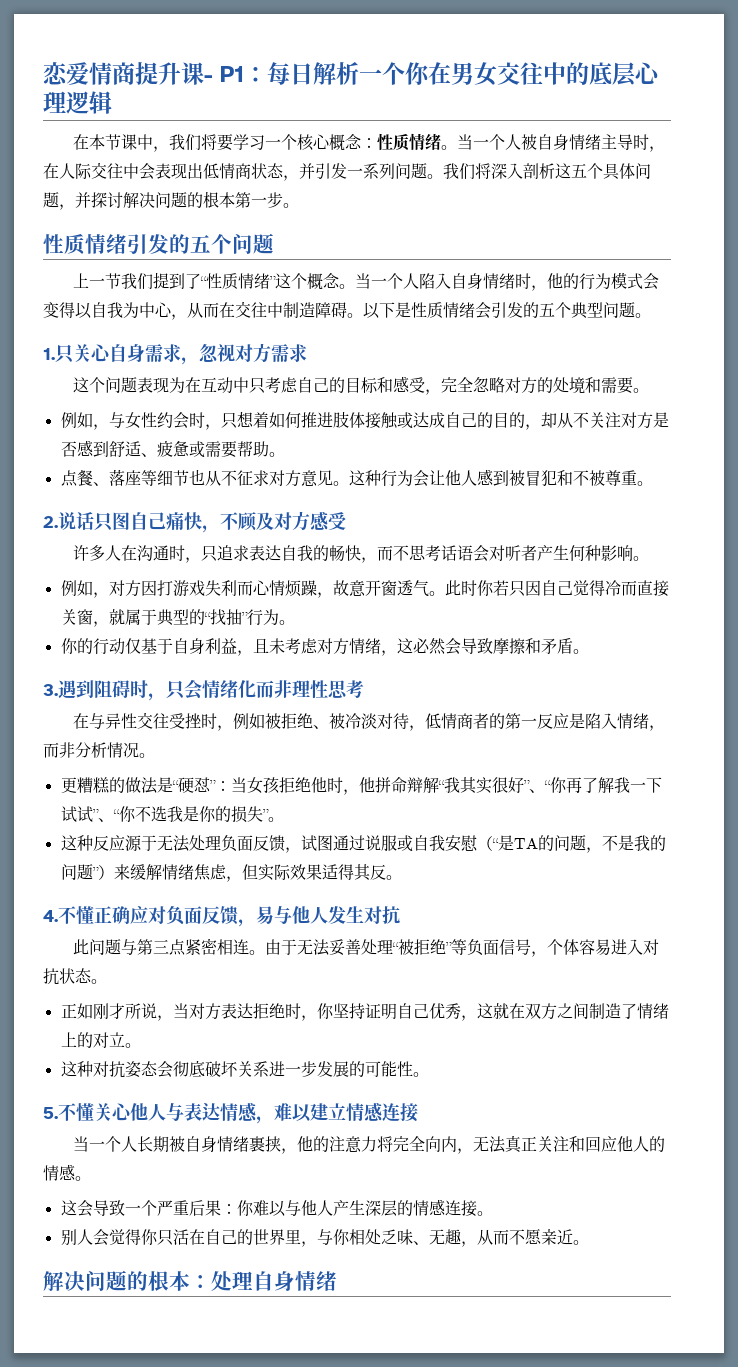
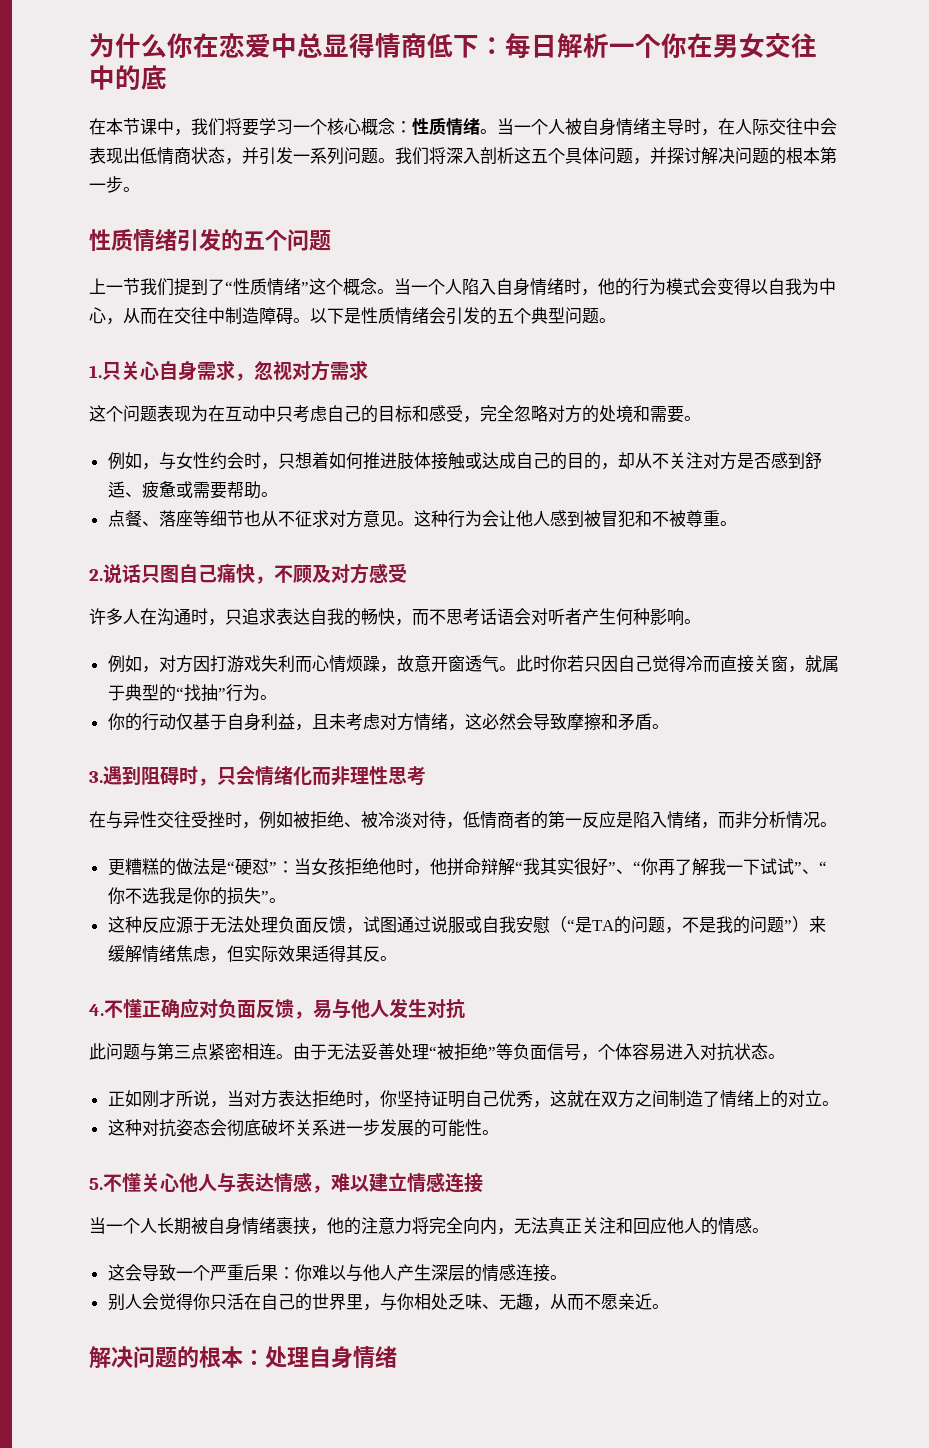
[43,62,244,85] 恋爱情商提升课- P1 -> [89,33,479,58] 为什么你在恋爱中总显得情商低下
[612,62,661,86] [43,91,112,114] 层心理逻辑 -> (167, 77) none

